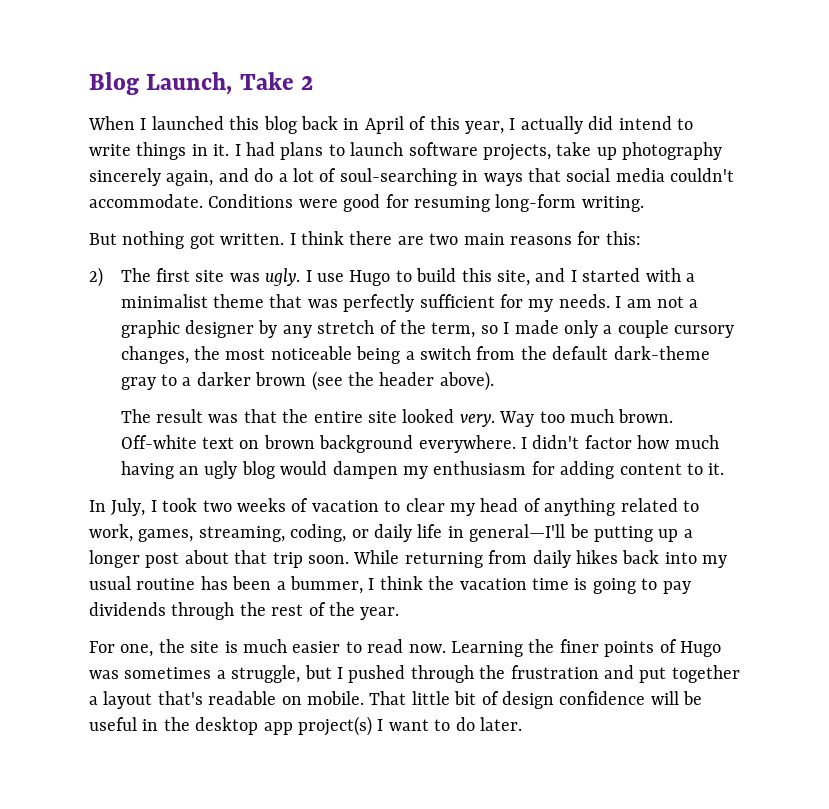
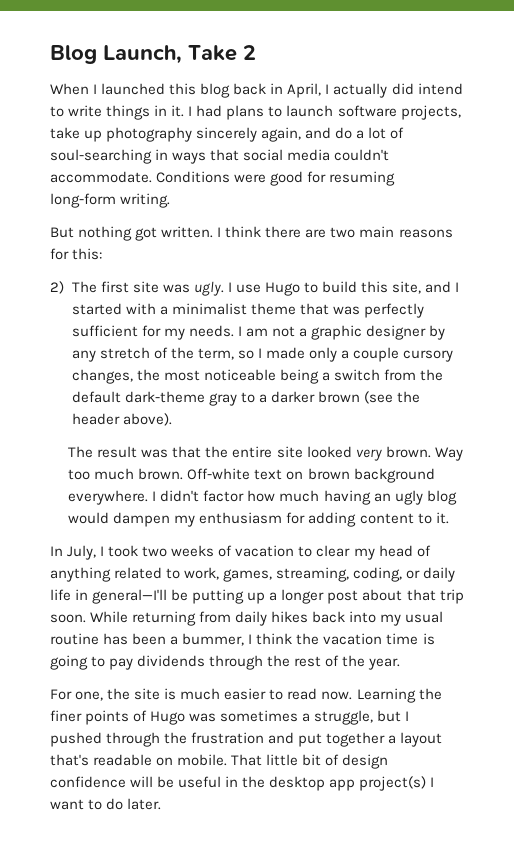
[364,116,504,134] April of this year, -> [287,83,322,98] April,
[459,414,495,427] very. -> [355,446,431,461] very brown.

